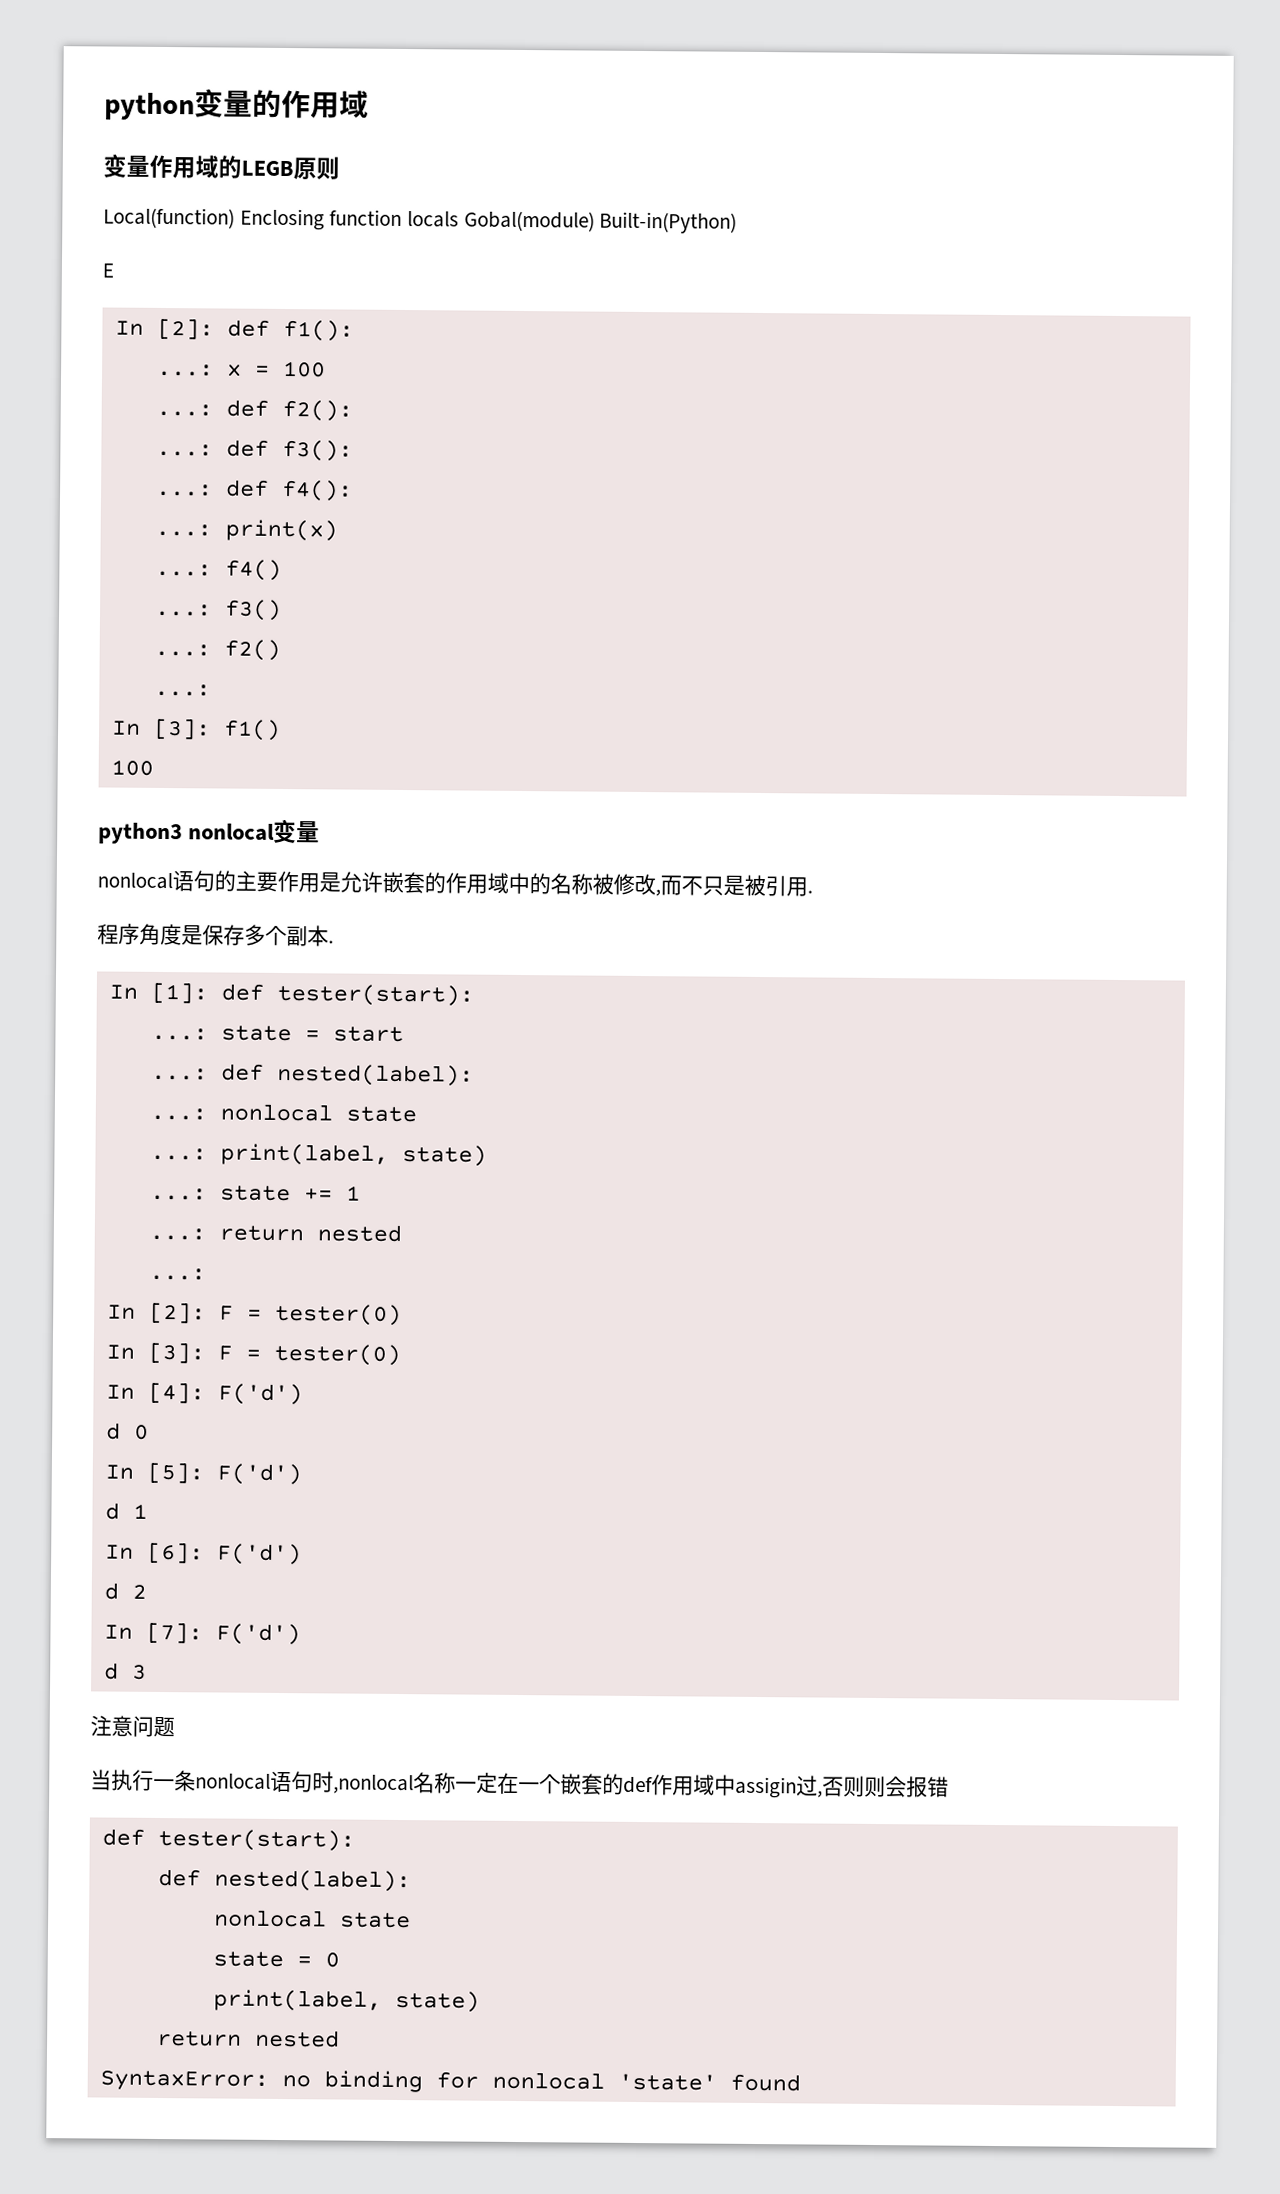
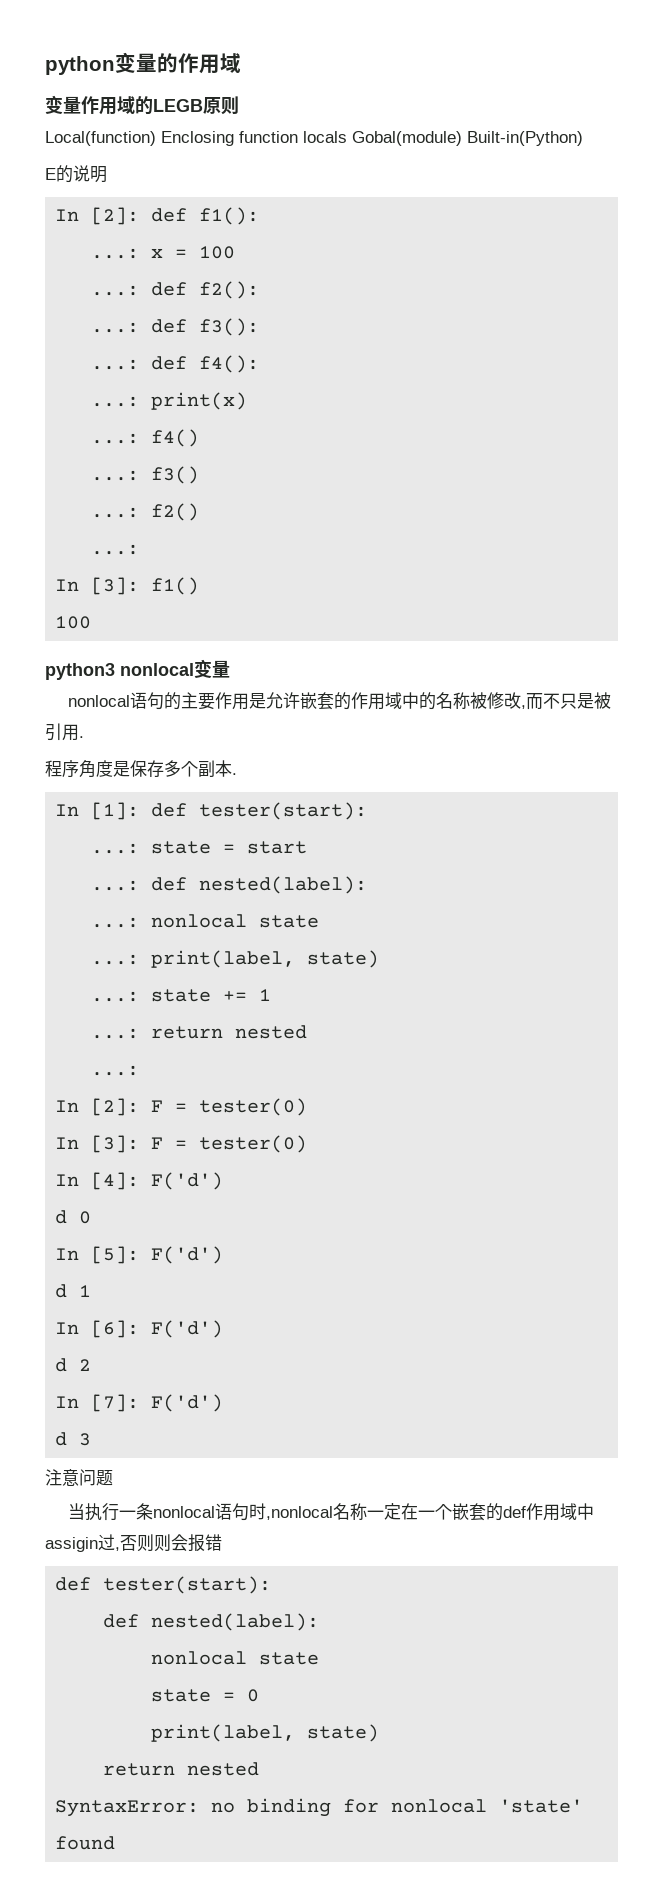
(114, 270) none -> [56,165,107,183] 的说明

